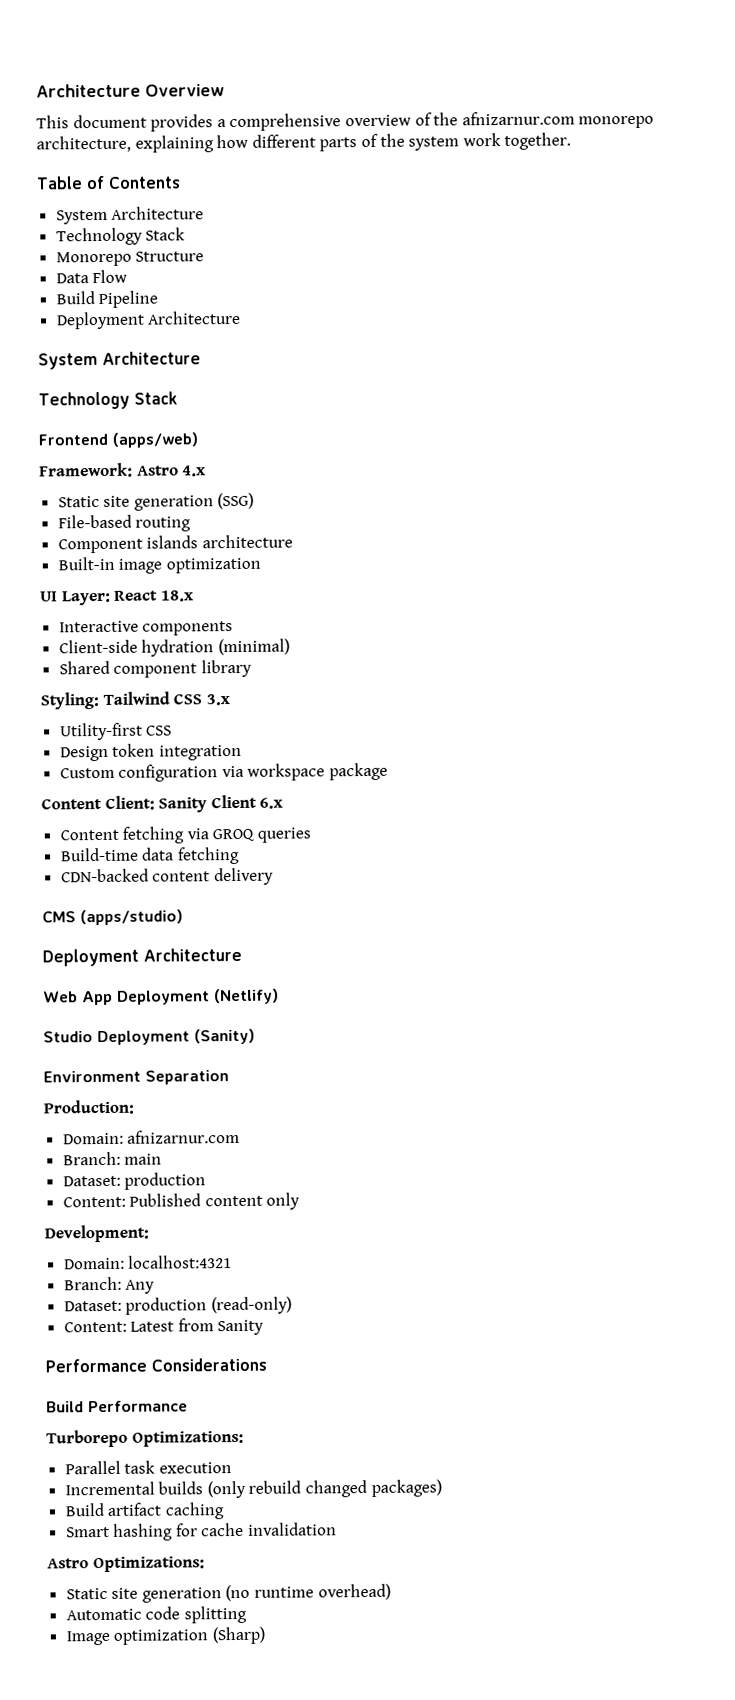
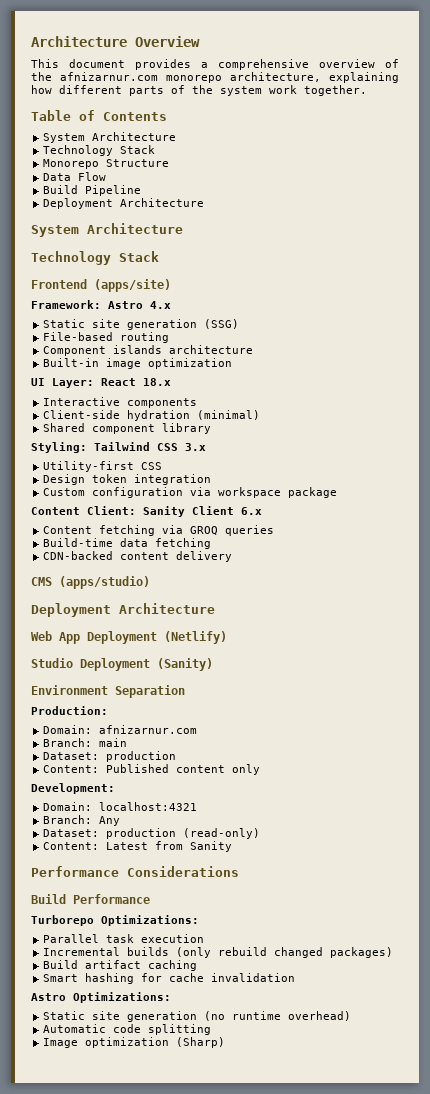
[112,432,198,448] (apps/web) -> [94,279,171,292] (apps/site)

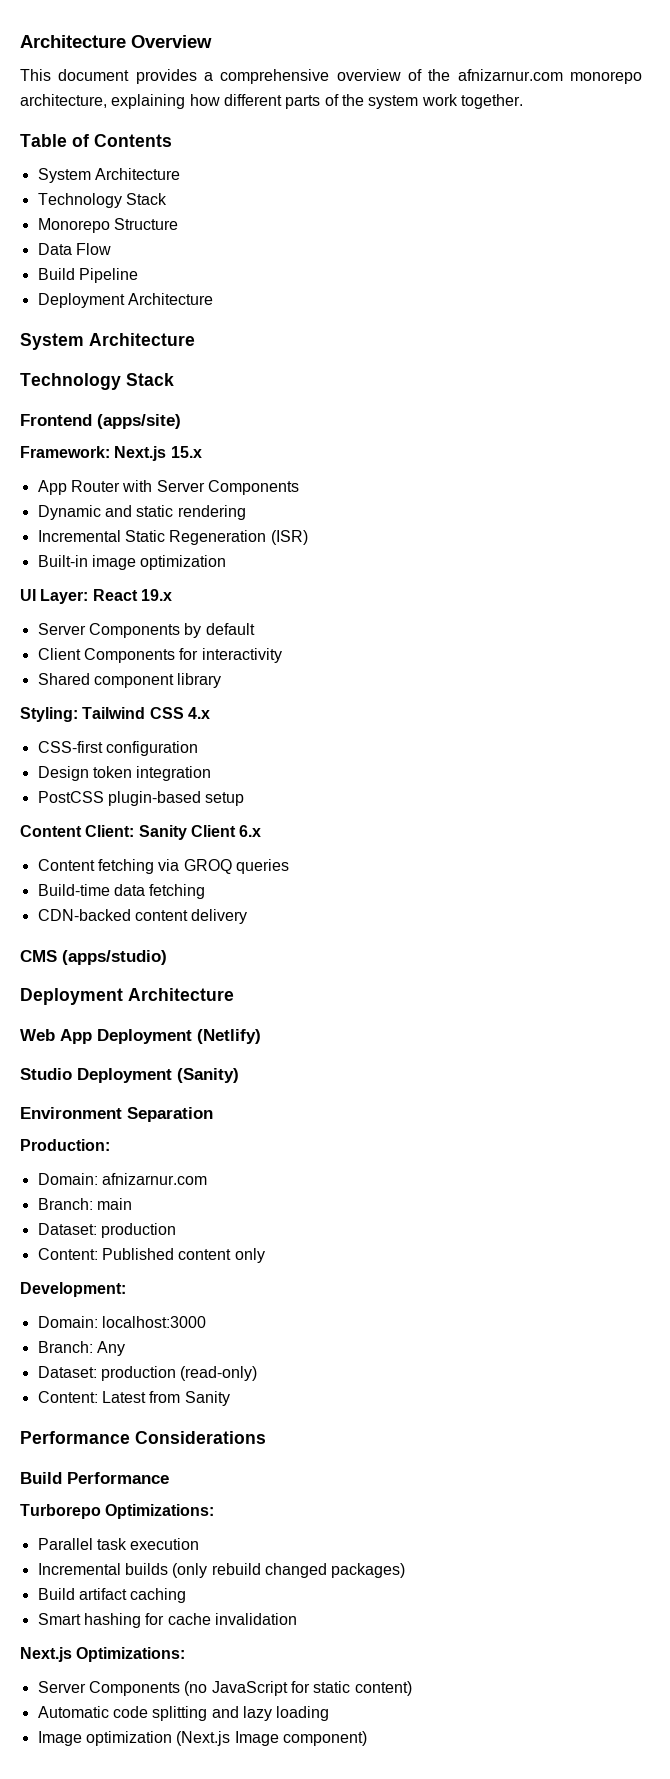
[108,301,171,309] [43,319,240,330] [43,332,170,343] [43,345,254,356] Astro 4.x // Static site generation (SSG) // File-based routing // Component islands architecture -> [114,446,202,461] [37,480,299,495] [37,505,246,520] [37,530,308,545] Next.js 15.x // App Router with Server Components // Dynamic and static rendering // Incremental Static Regeneration (ISR)
[143,378,171,386] [43,397,198,408] [43,410,261,421] 18.x // Interactive components // Client-side hydration (minimal) -> [140,589,172,601] [37,623,255,638] [37,648,282,663] 19.x // Server Components by default // Client Components for interactivity
[185,443,206,451] [43,461,163,472] 3.x // Utility-first CSS -> [187,707,210,719] [37,741,198,756] 4.x // CSS-first configuration
[43,487,338,498] Custom configuration via workspace package -> [37,791,245,806] PostCSS plugin-based setup
[99,802,198,811] localhost:4321 -> [101,1316,206,1328] localhost:3000
[31,992,171,1003] [43,1011,352,1022] Astro Optimizations: // Static site generation (no runtime overhead) -> [20,1647,186,1662] [37,1681,412,1696] Next.js Optimizations: // Server Components (no JavaScript for static content)
(212, 1029) none -> [211,1706,330,1721] and lazy loading
[176,1037,226,1048] (Sharp) -> [176,1731,367,1746] (Next.js Image component)

